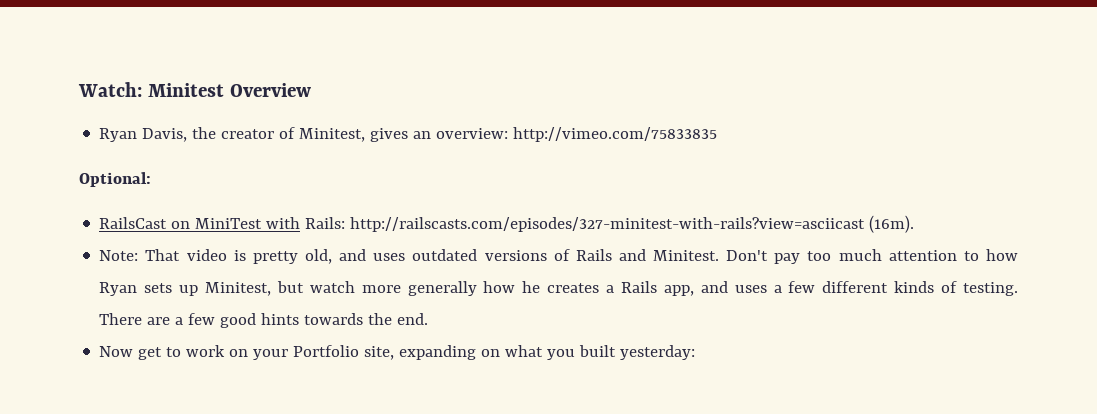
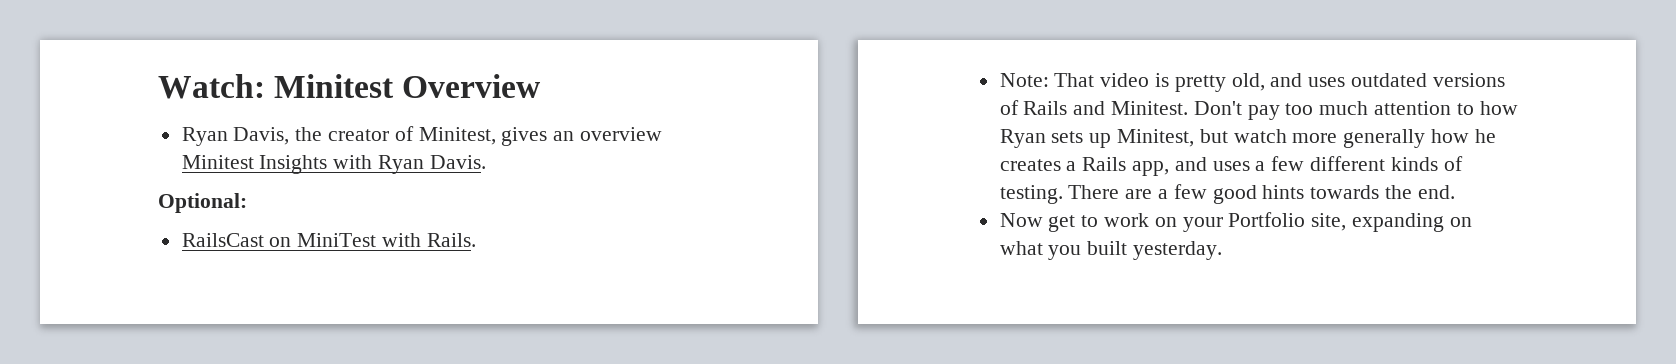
[436,127,718,142] overview: http://vimeo.com/75833835 -> [580,127,663,141] [181,155,486,174] overview Minitest Insights with Ryan Davis.
[305,215,915,233] Rails: http://railscasts.com/episodes/327-minitest-with-rails?view=asciicast (16m). -> [426,233,476,247] Rails.
[620,345,696,360] yesterday: -> [1133,241,1223,260] yesterday.

